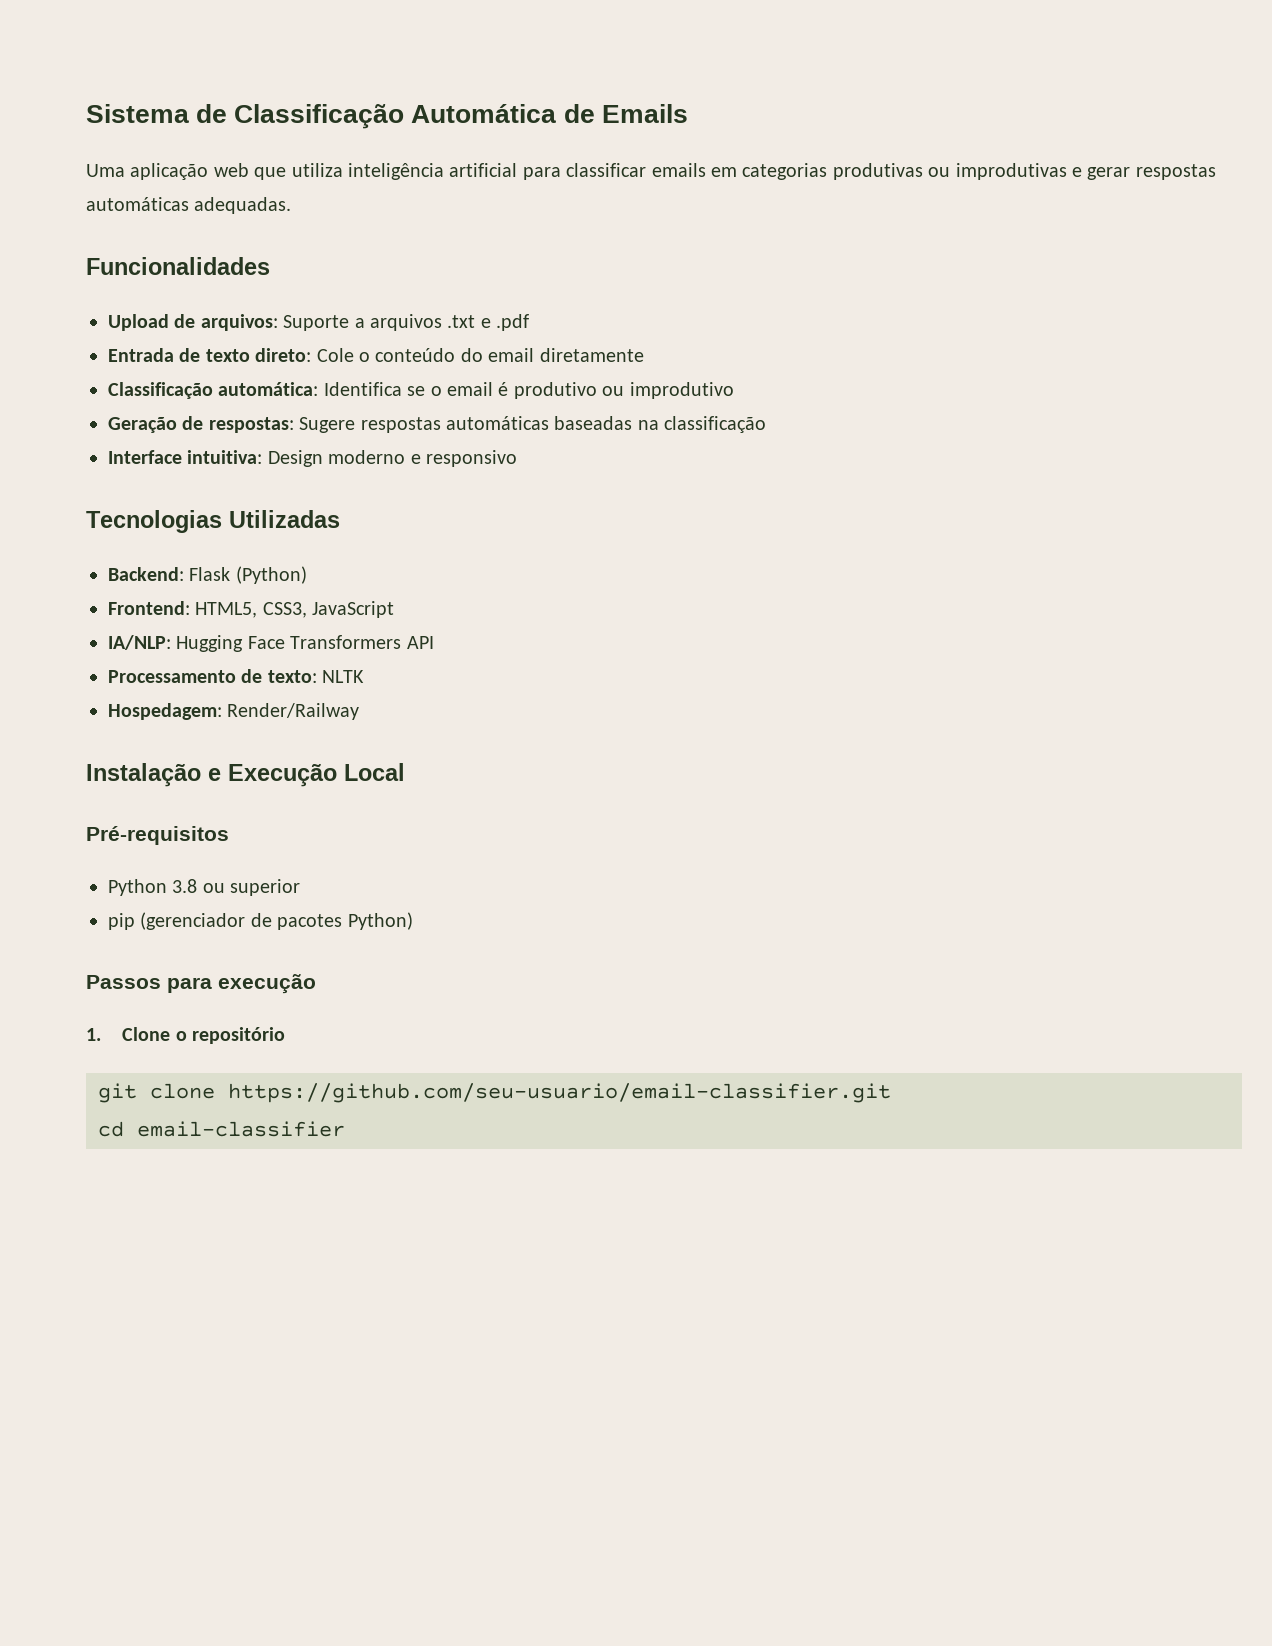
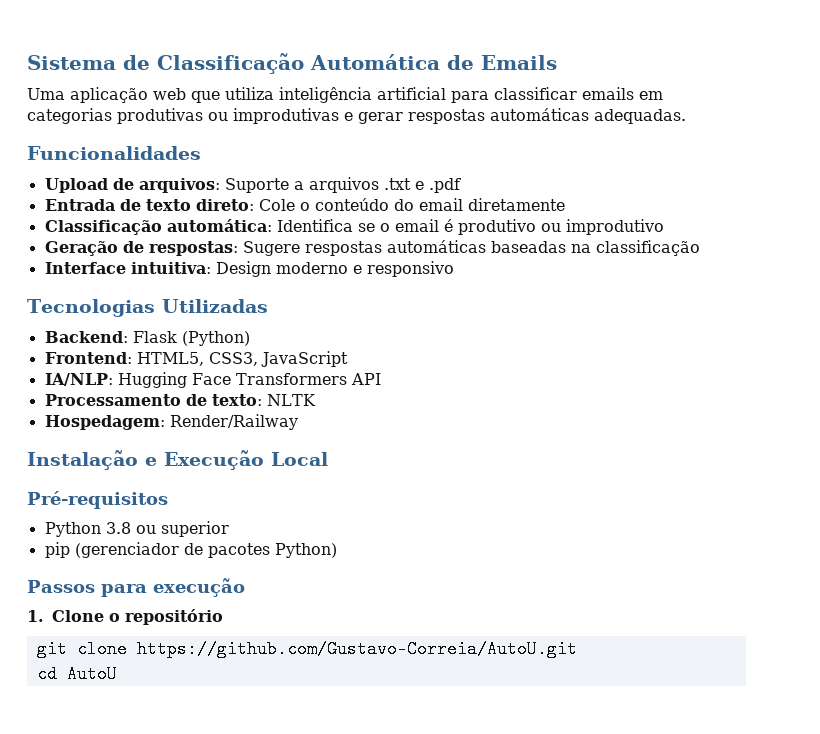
[228,1083,891,1103] https://github.com/seu-usuario/email-classifier.git -> [136,640,577,658] https://github.com/Gustavo-Correia/AutoU.git
[137,1121,345,1137] email-classifier -> [66,665,117,683] AutoU

